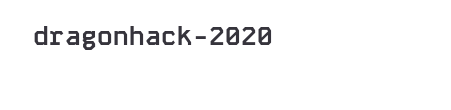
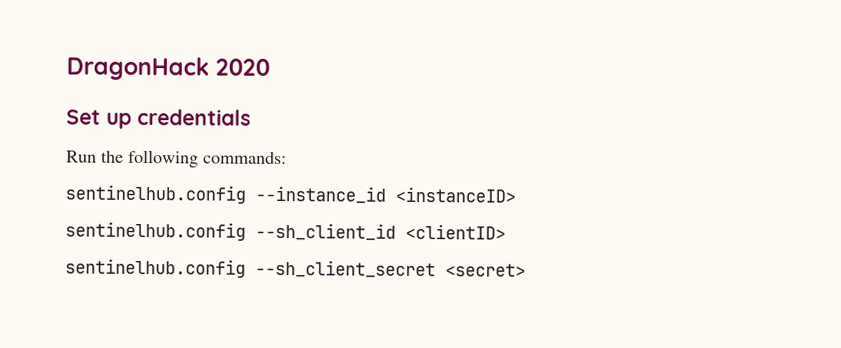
[33,26,273,50] dragonhack-2020 -> [66,56,270,81] [66,108,251,129] [66,149,287,168] [65,184,516,204] [65,221,506,241] [65,258,526,279] DragonHack 2020 // Set up credentials // Run the following commands: // sentinelhub.config --instance_id <instanceID> // sentinelhub.config --sh_client_id <clientID> // sentinelhub.config --sh_client_secret <secret>

